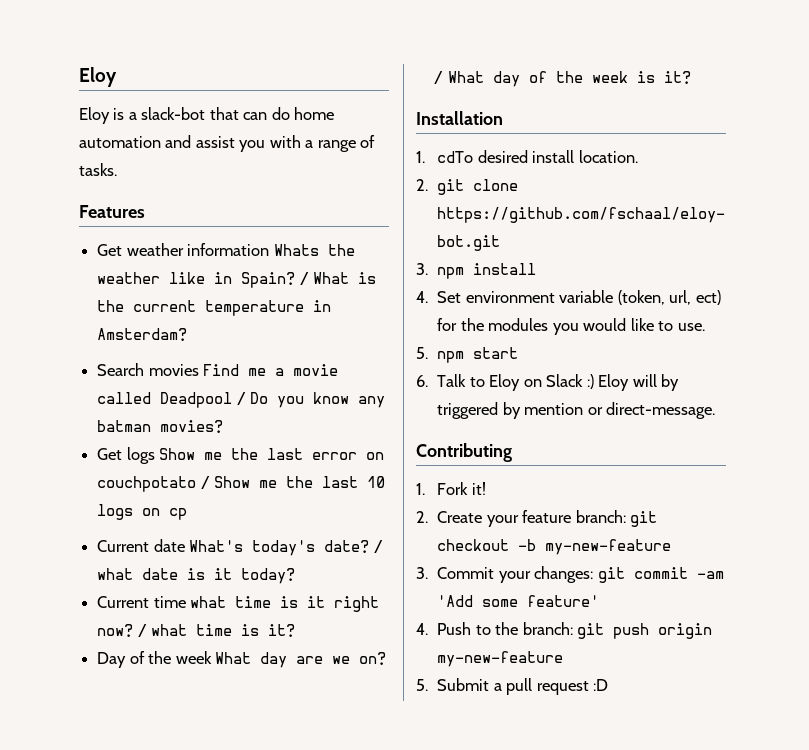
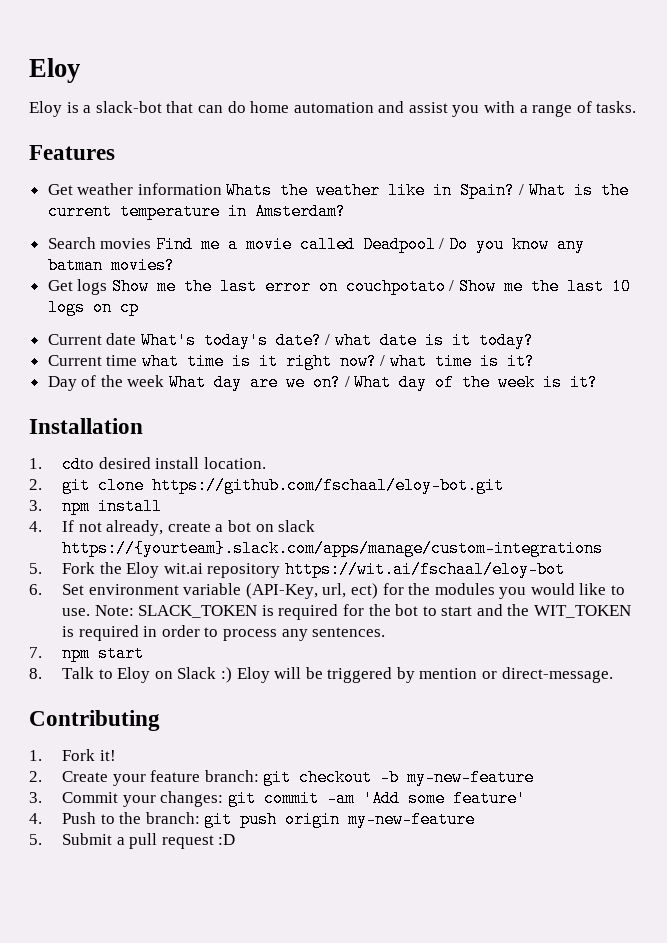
[437,151,474,163] cdTo -> [61,456,94,473] cdto
(428, 297) none -> [61,520,316,536] [61,540,603,557] [29,561,565,578] [29,584,42,595] If not already, create a bot on slack https://{yourteam}.slack.com/apps/manage/custom-integrations // 5. Fork the Eloy wit.ai repository https://wit.ai/fschaal/eloy-bot // 6.
[617,290,665,305] (token, -> [245,583,318,599] (API-Key,
[416,347,428,359] // 5. -> [94,604,632,620] [61,625,386,641] [29,647,42,658] Note: SLACK_TOKEN is required for the bot to start and the WIT_TOKEN is required in order to process any sentences. // 7.
[416,375,428,387] 6. -> [29,668,42,679] 8.
[661,374,680,391] by -> [305,667,323,679] be

